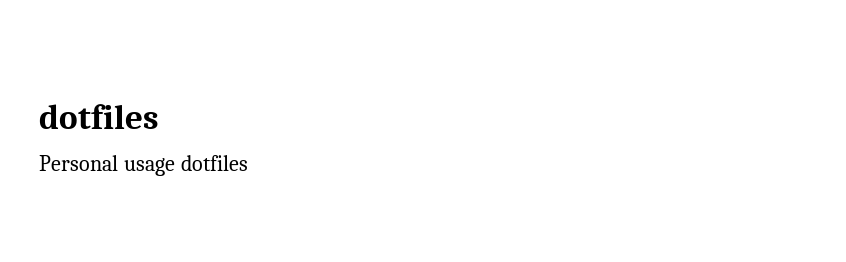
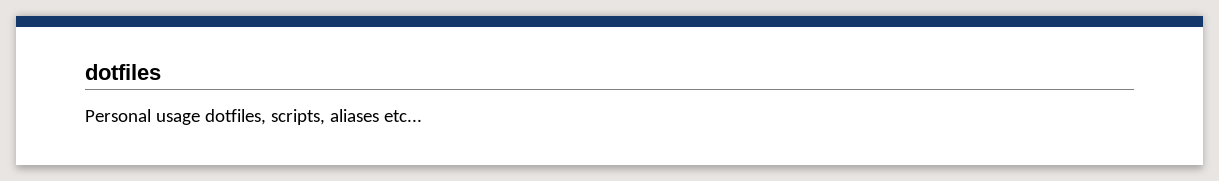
[180,155,248,171] dotfiles -> [204,109,422,125] dotfiles, scripts, aliases etc...

